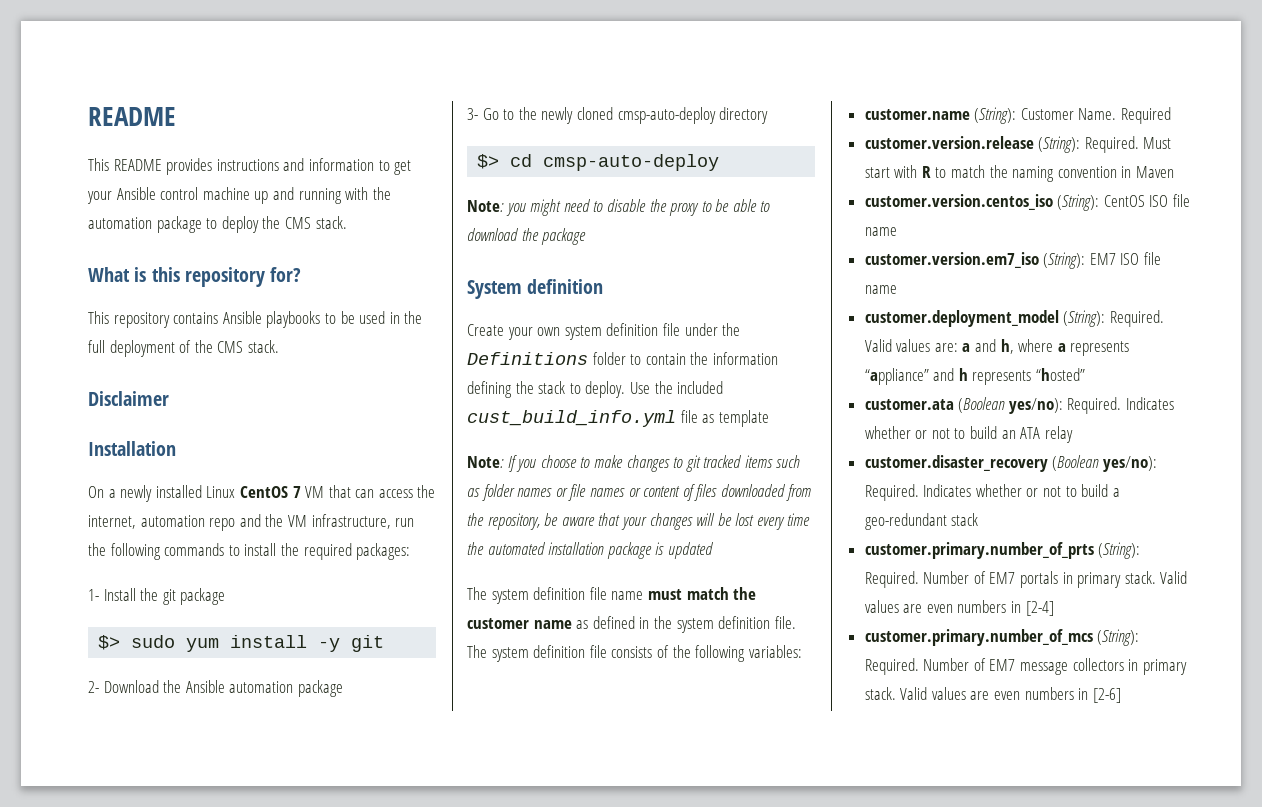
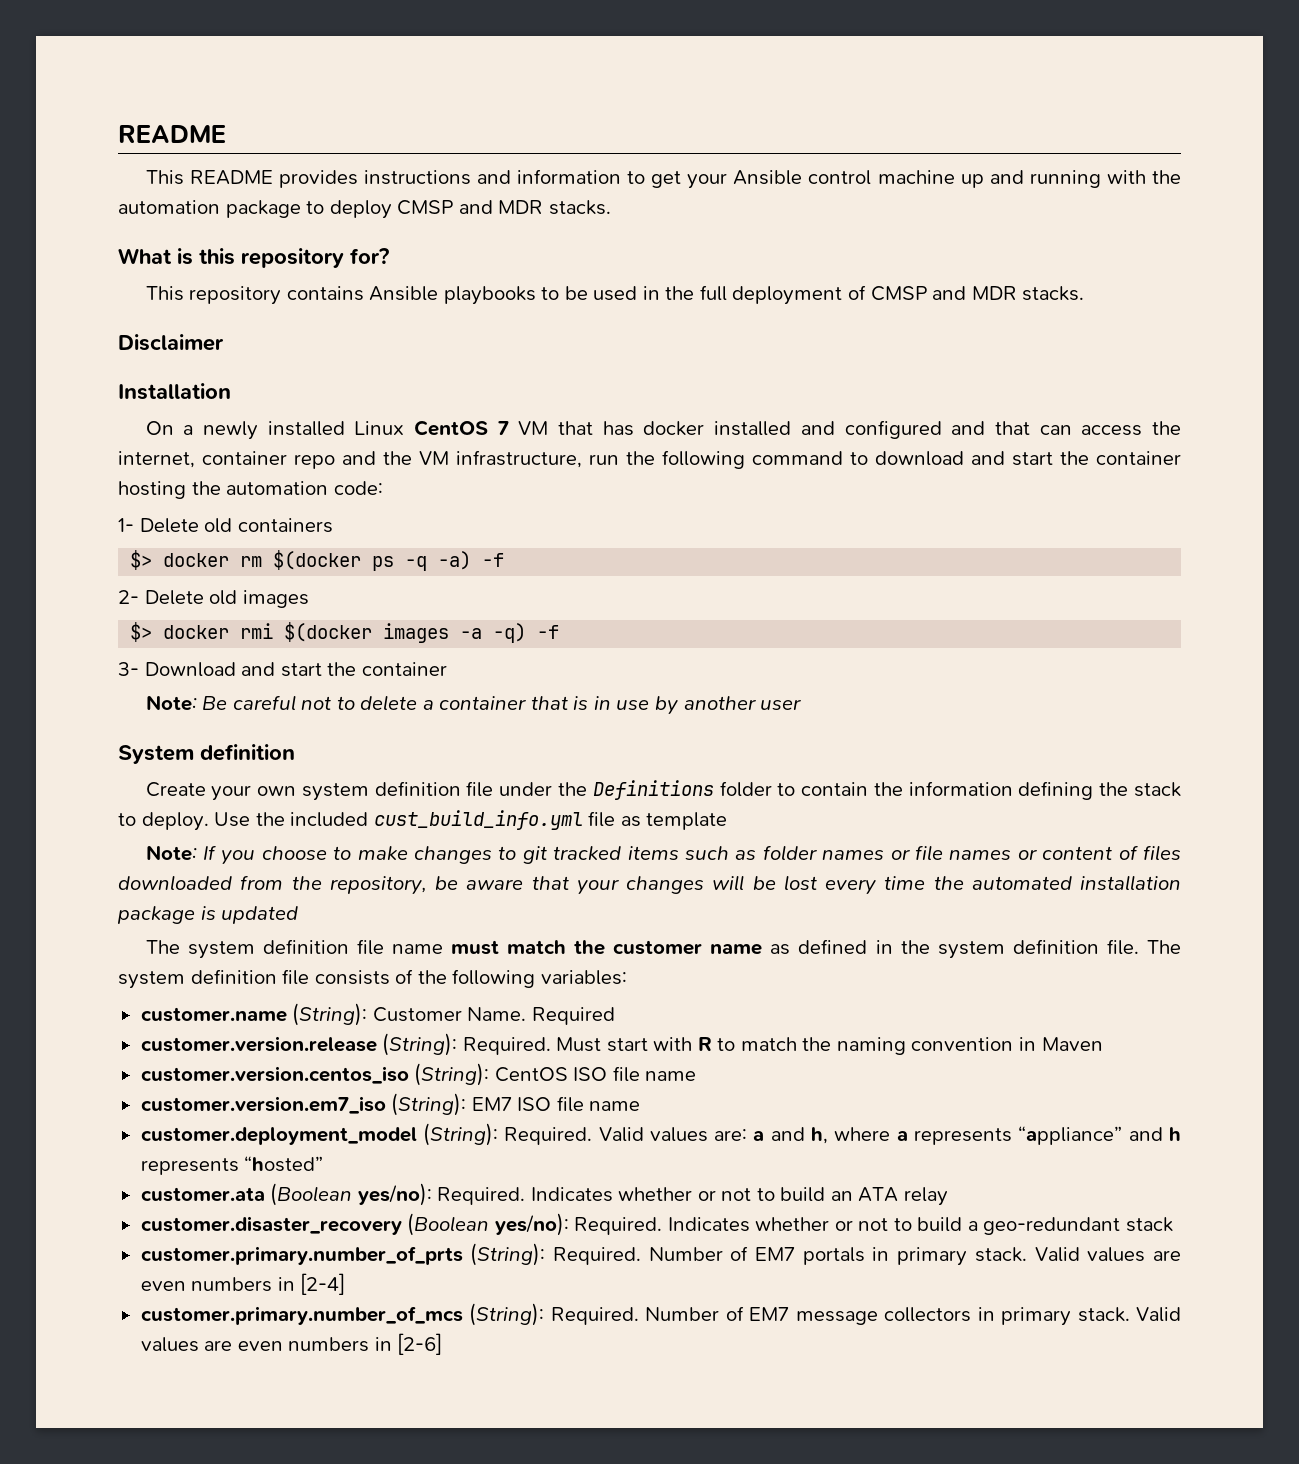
[262,216,347,229] the CMS stack. -> [397,200,611,215] CMSP and MDR stacks.
[194,340,279,353] the CMS stack. -> [870,286,1085,301] CMSP and MDR stacks.
(351, 491) none -> [602,420,1030,439] has docker installed and configured and that
[140,515,205,527] automation -> [202,451,287,465] container
[164,543,411,560] [88,588,226,605] [98,635,385,652] [88,680,343,697] [467,107,769,124] [477,154,720,171] [467,199,771,216] [467,228,587,245] commands to install the required packages: // 1- Install the git package // $> sudo yum install -y git // 2- Download the Ansible automation package // 3- Go to the newly cloned cmsp-auto-deploy directory // $> cd cmsp-auto-deploy // Note: you might need to disable the proxy to be able to download the package -> [752,451,1181,466] [118,481,383,499] [118,518,333,533] [130,550,505,571] [118,590,309,608] [130,622,560,643] [118,662,447,677] [145,695,802,715] command to download and start the container hosting the automation code: // 1- Delete old containers // $> docker rm $(docker ps -q -a) -f // 2- Delete old images // $> docker rmi $(docker images -a -q) -f // 3- Download and start the container // Note: Be careful not to delete a container that is in use by another user

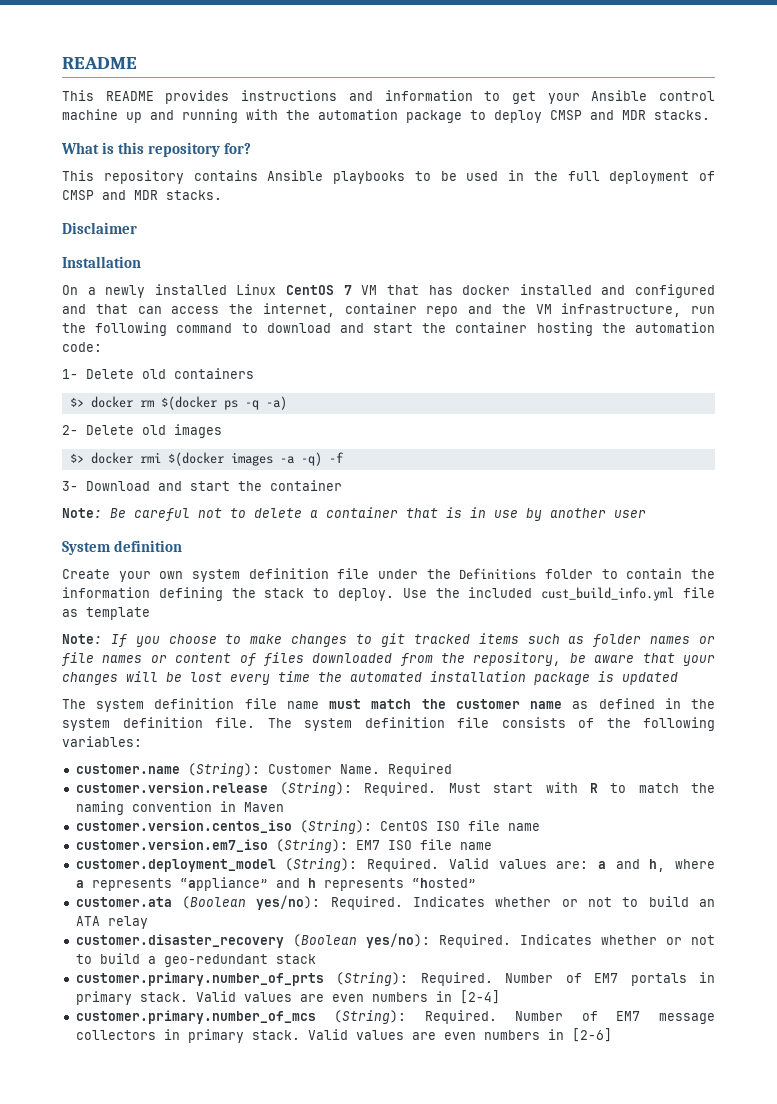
[482,553,505,567] -f -> (287, 403) none

